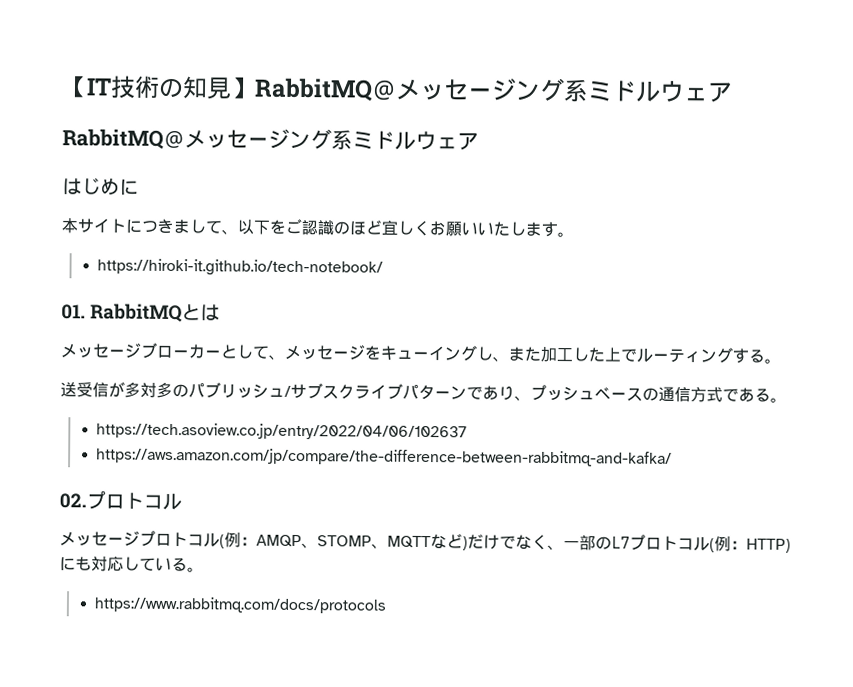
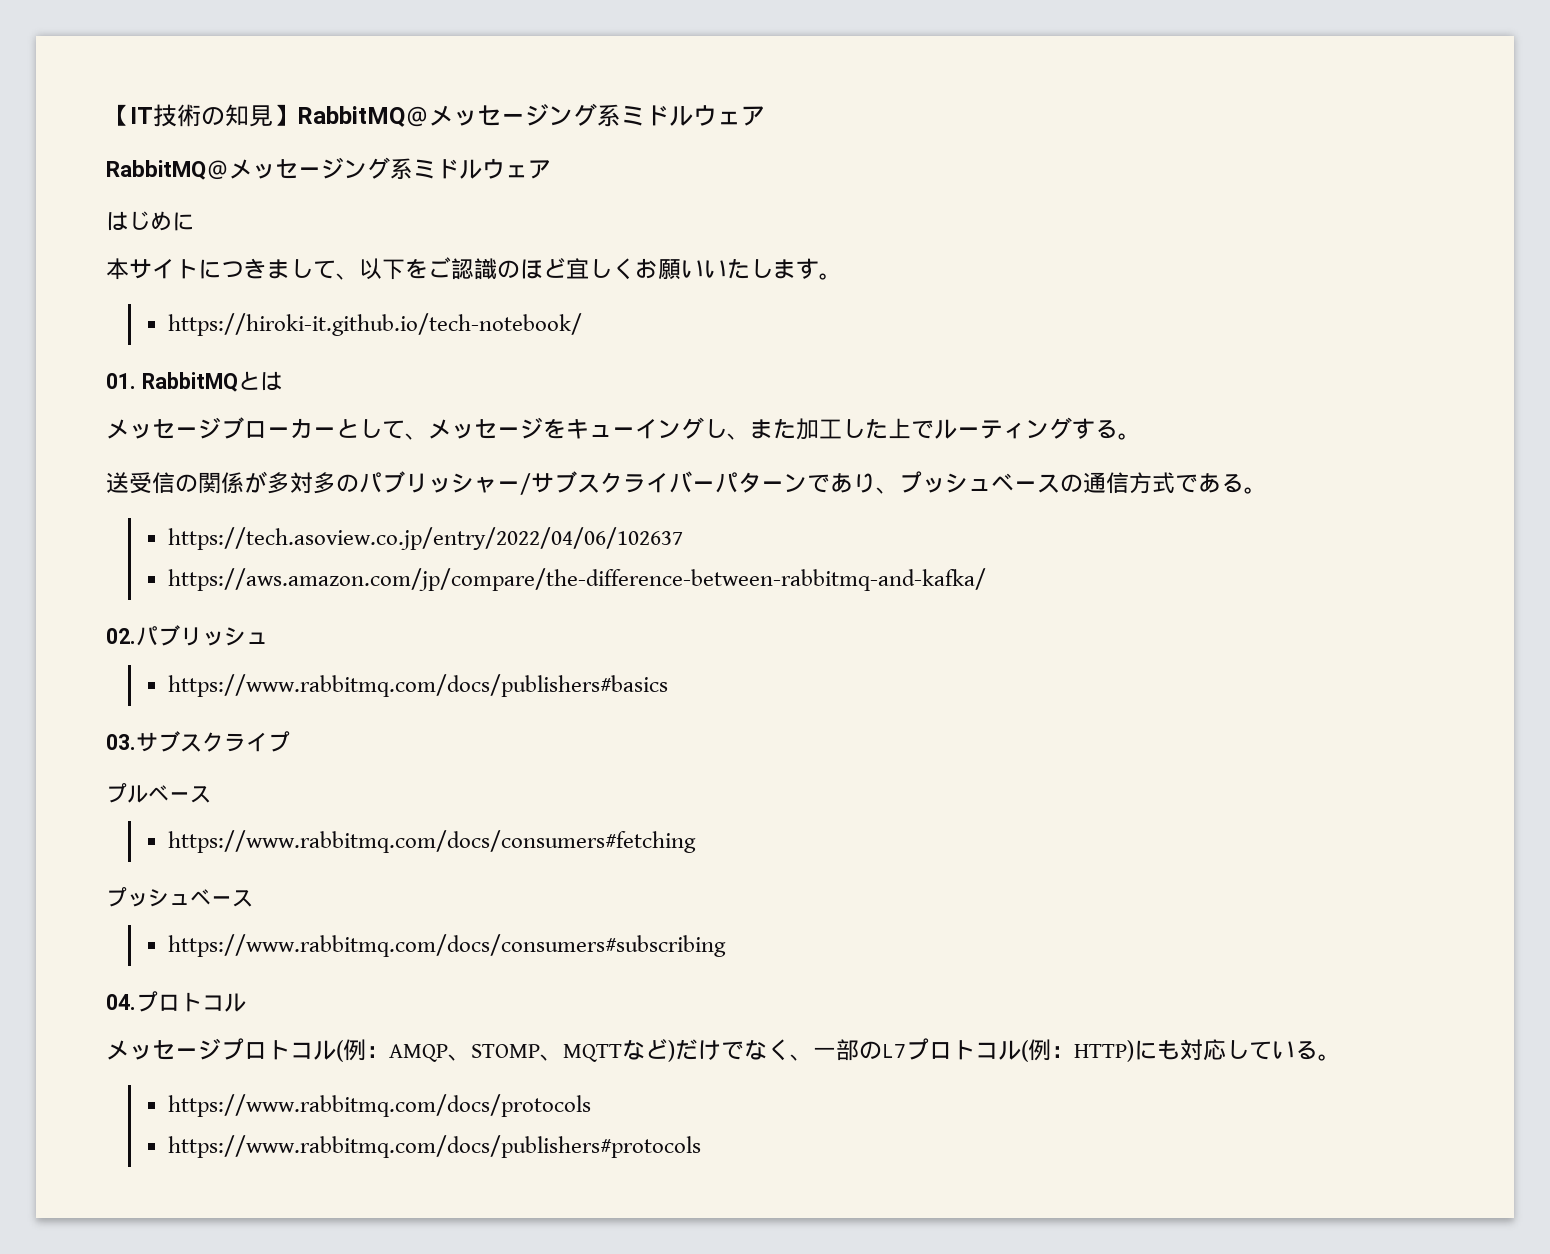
(109, 390) none -> [175,472,244,494] の関係
[268,387,285,397] ュ -> [474,476,520,493] ャー
[386,383,403,400] ブ -> [669,471,715,493] バー
(87, 501) none -> [136,625,268,646] [168,674,669,697] [106,731,290,752] [106,783,211,803] [168,830,697,853] [106,887,253,907] [168,934,727,957] [106,994,136,1010] パブリッシュ // https://www.rabbitmq.com/docs/publishers#basics // 03.サブスクライプ // プルベース // https://www.rabbitmq.com/docs/consumers#fetching // プッシュベース // https://www.rabbitmq.com/docs/consumers#subscribing // 04.
(387, 605) none -> [168,1135,702,1158] // https://www.rabbitmq.com/docs/publishers#protocols

